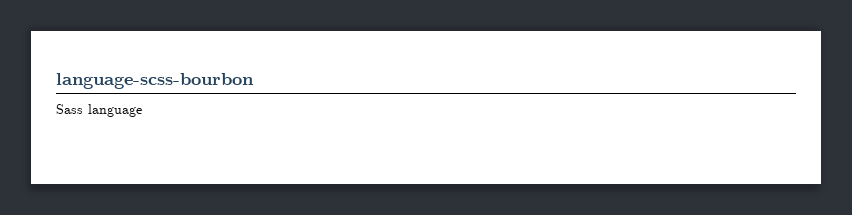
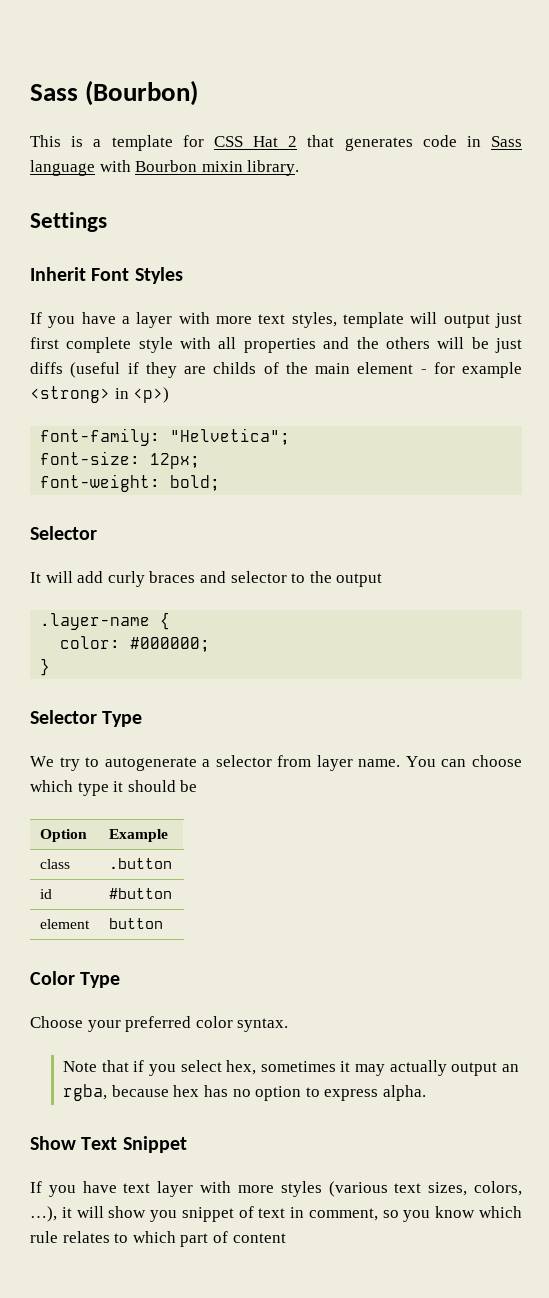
[56,73,254,89] [56,104,142,117] language-scss-bourbon // Sass language -> [30,80,199,106] [30,135,522,151] [30,160,300,176] [30,212,107,232] [30,267,183,284] [30,312,522,328] [30,337,523,353] [30,362,522,378] [30,386,170,403] [40,428,291,446] [40,451,201,469] [40,474,221,492] [30,526,97,540] [30,571,383,587] [40,612,171,630] [60,636,211,652] [40,658,51,676] [30,710,143,727] [30,755,522,771] [30,780,198,796] [39,829,87,842] [108,829,168,842] [39,859,70,869] [108,858,172,869] [39,889,52,899] [108,888,172,899] [39,919,90,929] [108,918,163,929] [30,971,121,988] [30,1016,289,1032] [63,1060,519,1076] [63,1084,426,1101] [30,1136,187,1153] [30,1181,522,1197] [30,1206,522,1222] [30,1231,286,1247] Sass (Bourbon) // This is a template for CSS Hat 2 that generates code in Sass language with Bourbon mixin library. // Settings // Inherit Font Styles // If you have a layer with more text styles, template will output just first complete style with all properties and the others will be just diffs (useful if they are childs of the main element - for example <strong> in <p>) // font-family: "Helvetica"; // font-size: 12px; // font-weight: bold; // Selector // It will add curly braces and selector to the output // .layer-name { // color: #000000; // } // Selector Type // We try to autogenerate a selector from layer name. You can choose which type it should be // Option | Example // class | .button // id | #button // element | button // Color Type // Choose your preferred color syntax. // Note that if you select hex, sometimes it may actually output an rgba, because hex has no option to express alpha. // Show Text Snippet // If you have text layer with more styles (various text sizes, colors, …), it will show you snippet of text in comment, so you know which rule relates to which part of content

